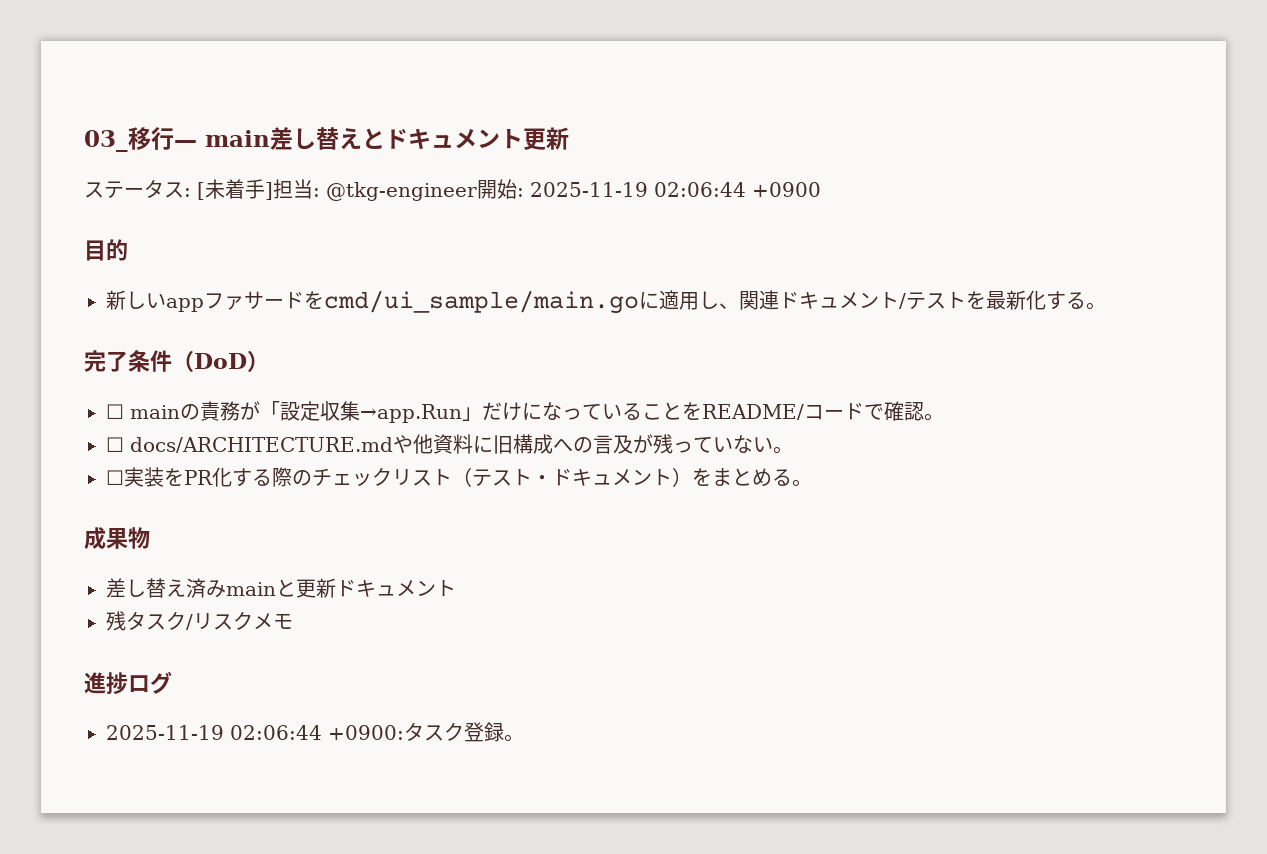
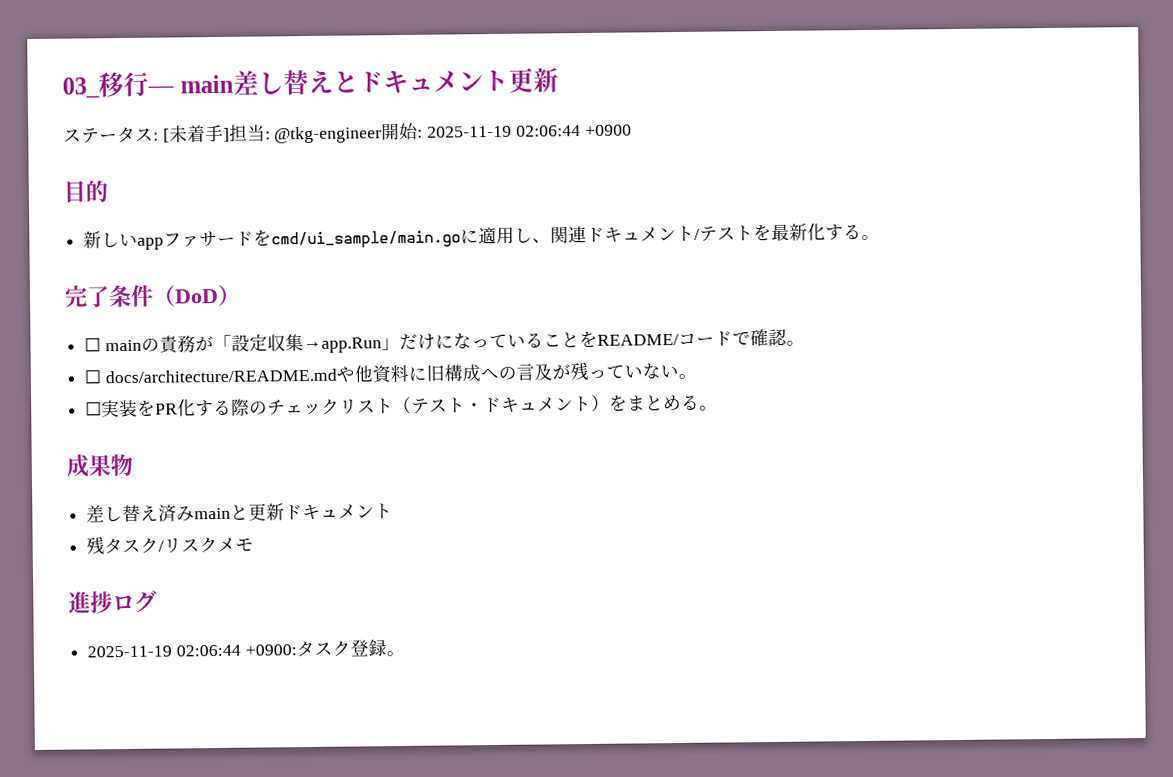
[130,437,393,453] docs/ARCHITECTURE.md -> [104,368,337,384] docs/architecture/README.md

